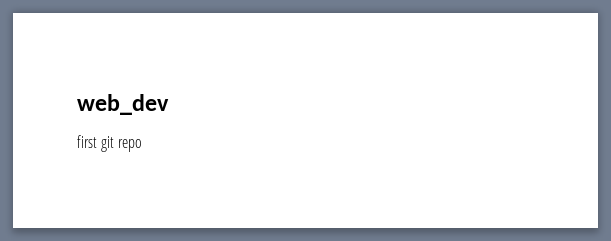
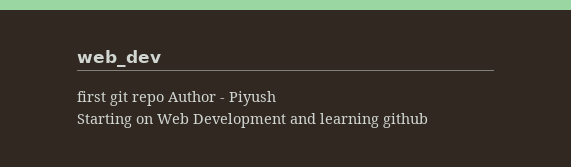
(143, 145) none -> [168,91,276,106] [77,113,428,128] Author - Piyush // Starting on Web Development and learning github

